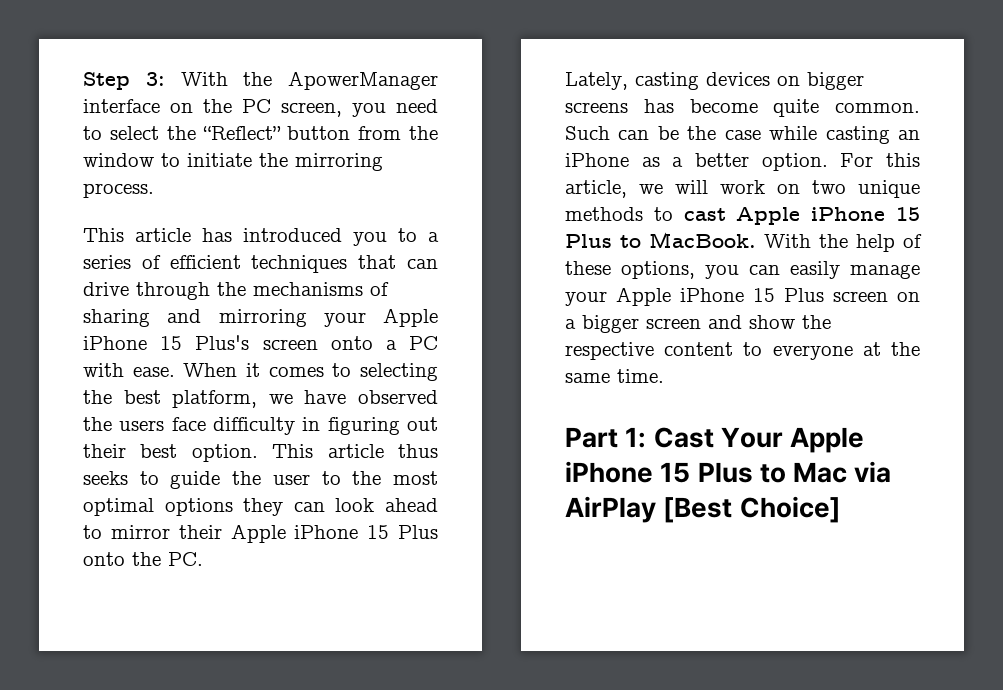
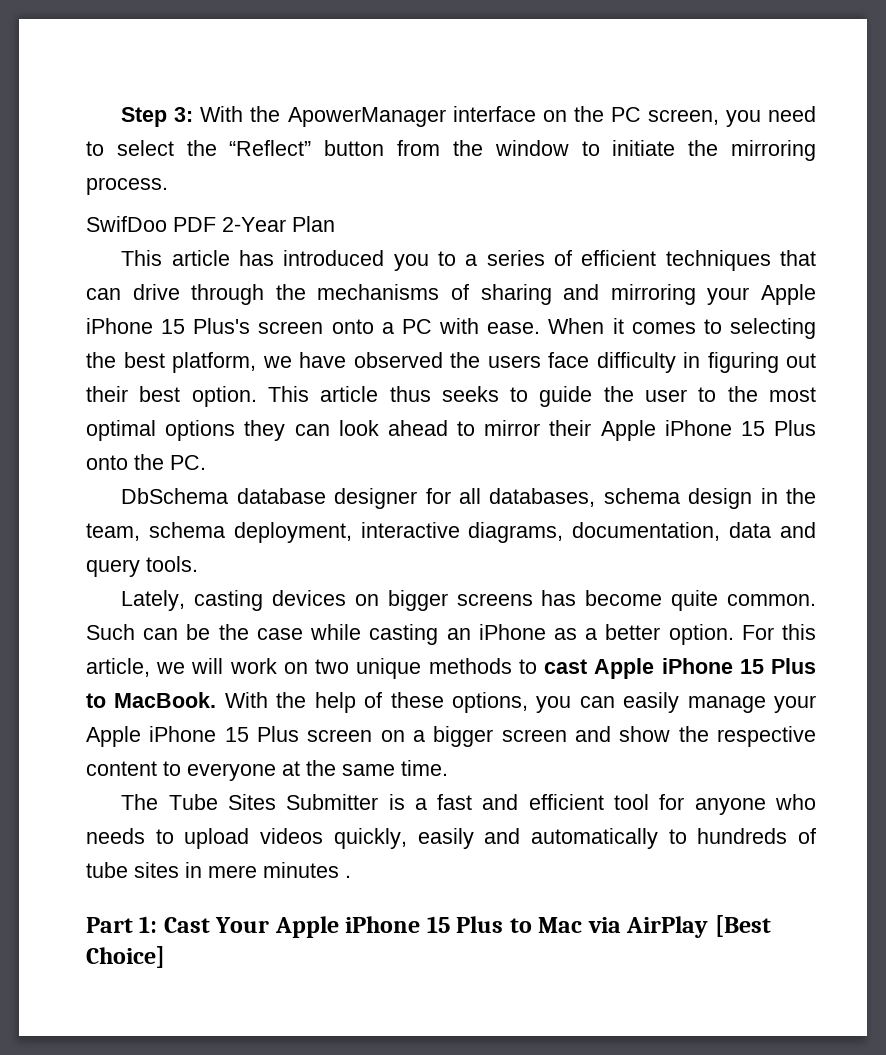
(154, 190) none -> [86,216,335,232] // SwifDoo PDF 2-Year Plan
(203, 559) none -> [121,488,817,509] [86,522,816,543] [86,556,198,577] // DbSchema database designer for all databases, schema design in the team, schema deployment, interactive diagrams, documentation, data and query tools.
(664, 376) none -> [121,794,816,815] [86,828,816,849] [86,862,351,878] // The Tube Sites Submitter is a fast and efficient tool for anyone who needs to upload videos quickly, easily and automatically to hundreds of tube sites in mere minutes .

